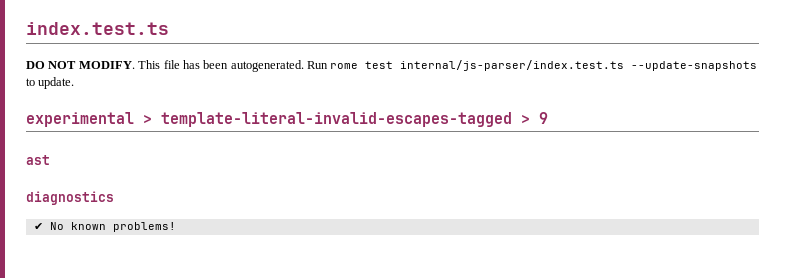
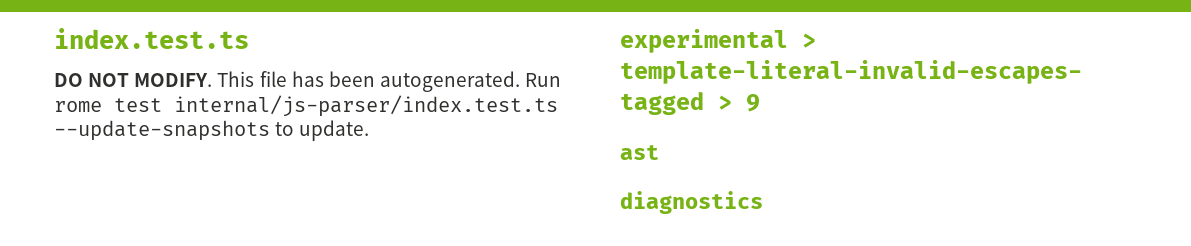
[33,222,176,232] // ✔ No known problems! -> (763, 202) none

